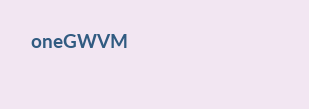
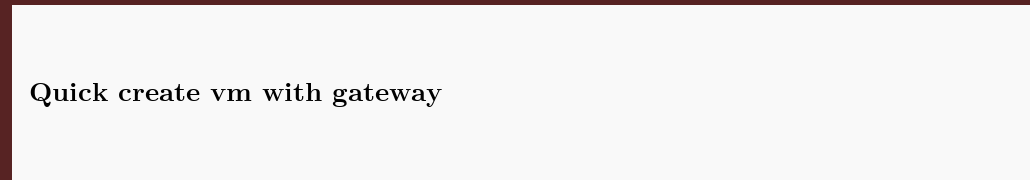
[31,34,128,48] oneGWVM -> [29,83,442,107] Quick create vm with gateway

